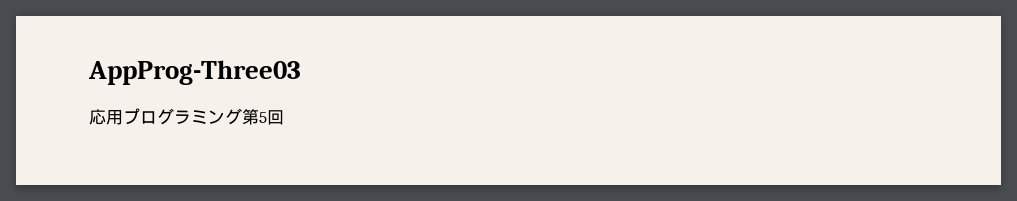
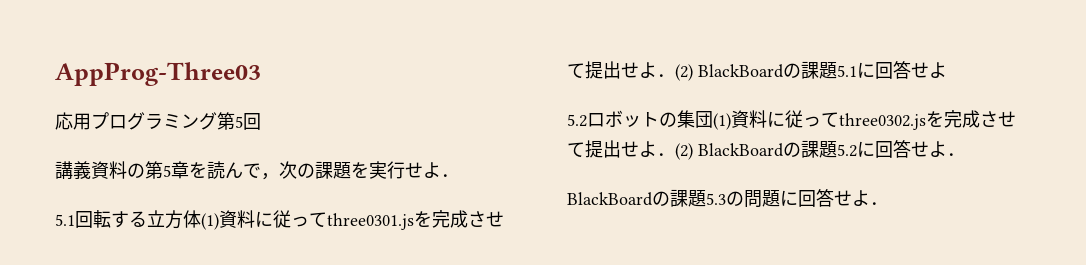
(284, 117) none -> [55,161,459,180] [55,210,504,230] [567,61,947,81] [567,110,1016,130] [567,140,965,160] [567,189,888,208] // 講義資料の第5章を読んで，次の課題を実行せよ． // 5.1回転する立方体(1)資料に従ってthree0301.jsを完成させて提出せよ．(2) BlackBoardの課題5.1に回答せよ // 5.2ロボットの集団(1)資料に従ってthree0302.jsを完成させて提出せよ．(2) BlackBoardの課題5.2に回答せよ． // BlackBoardの課題5.3の問題に回答せよ．

